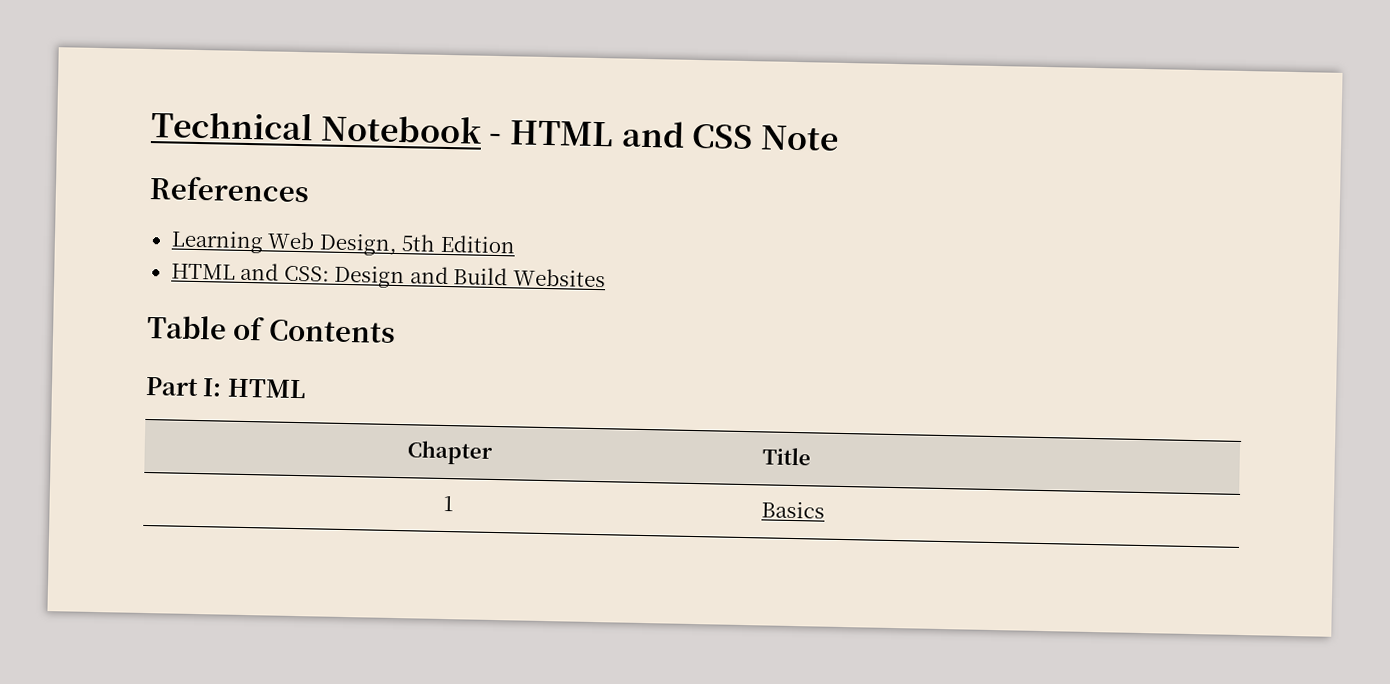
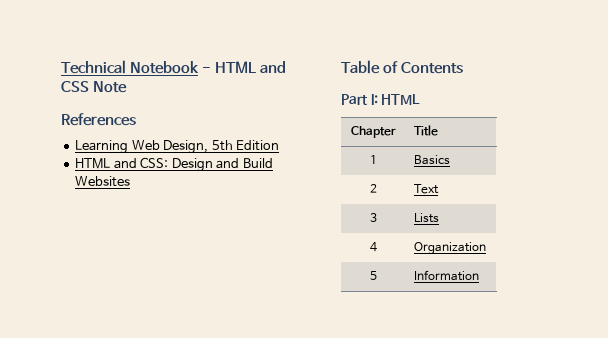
(826, 510) none -> [370,184,377,193] [414,184,440,194] [370,213,377,222] [414,213,440,223] [370,242,377,252] [414,242,487,254] [370,271,377,280] [414,270,480,281] // 2 | Text // 3 | Lists // 4 | Organization // 5 | Information

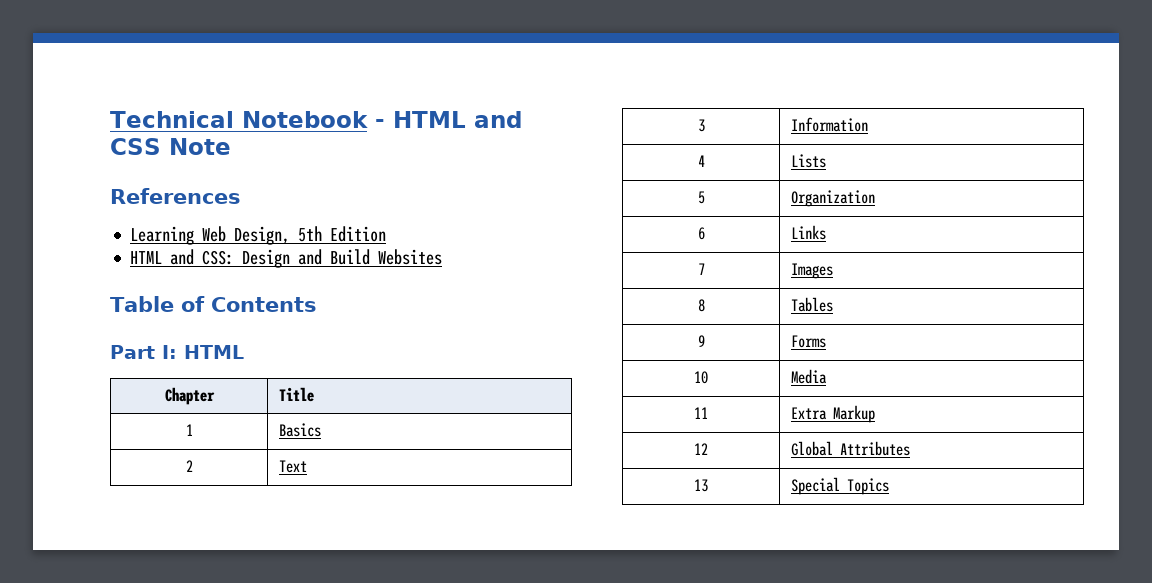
[414,213,440,223] Lists -> [790,117,868,132] Information
[414,242,487,254] Organization -> [790,154,826,168] Lists
[414,270,480,281] Information -> [790,190,875,207] [697,227,705,240] [790,225,826,240] [697,263,705,275] [790,263,833,279] [697,299,705,312] [790,297,833,312] [697,335,705,347] [790,335,826,348] [694,371,708,384] [790,369,827,384] [694,407,708,419] [790,405,875,423] [694,443,708,455] [790,441,910,456] [694,479,708,492] [790,477,889,495] Organization // 6 | Links // 7 | Images // 8 | Tables // 9 | Forms // 10 | Media // 11 | Extra Markup // 12 | Global Attributes // 13 | Special Topics

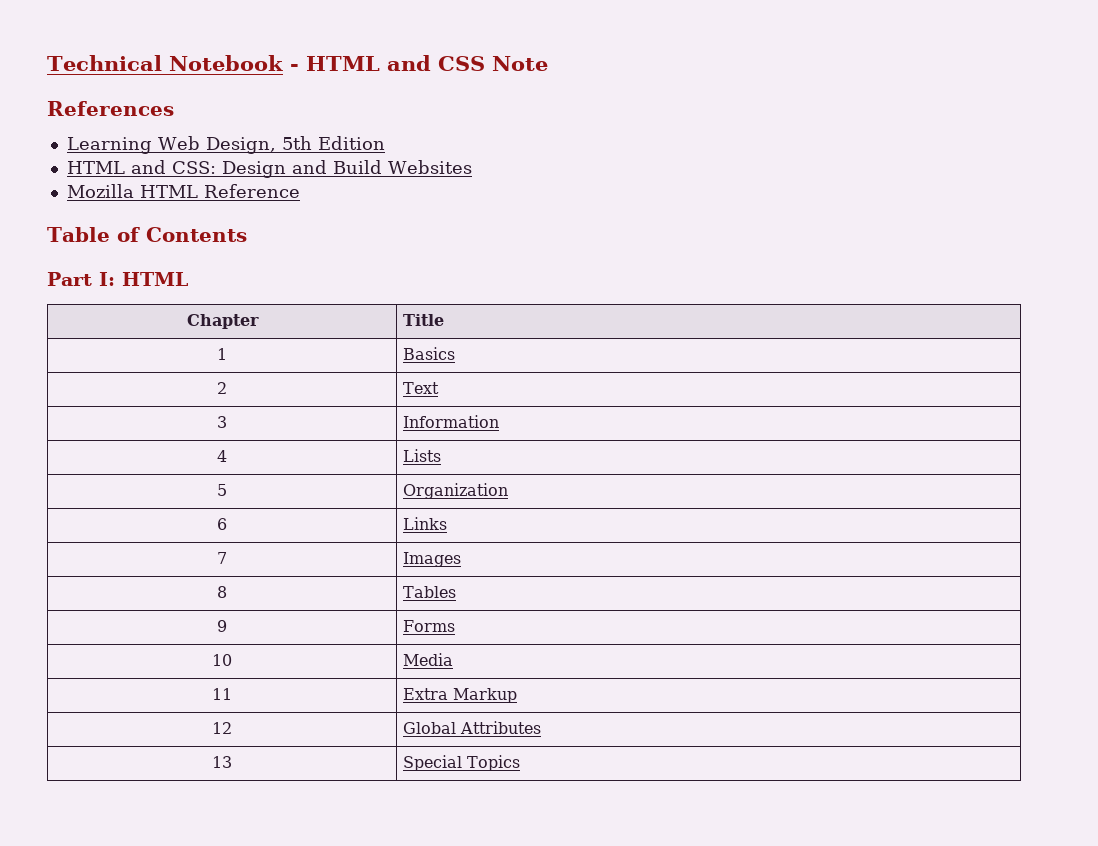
(443, 257) none -> [66,184,300,198] // Mozilla HTML Reference

